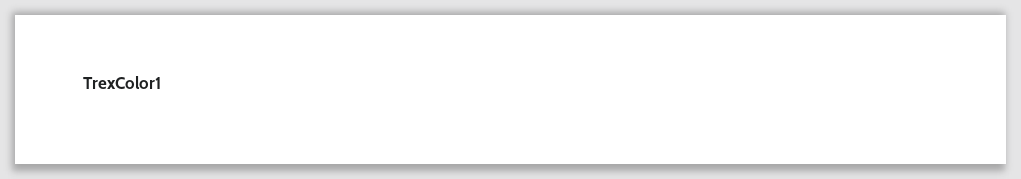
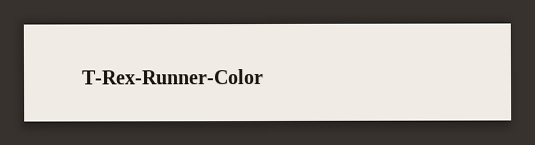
[83,76,161,89] TrexColor1 -> [81,69,264,85] T-Rex-Runner-Color

